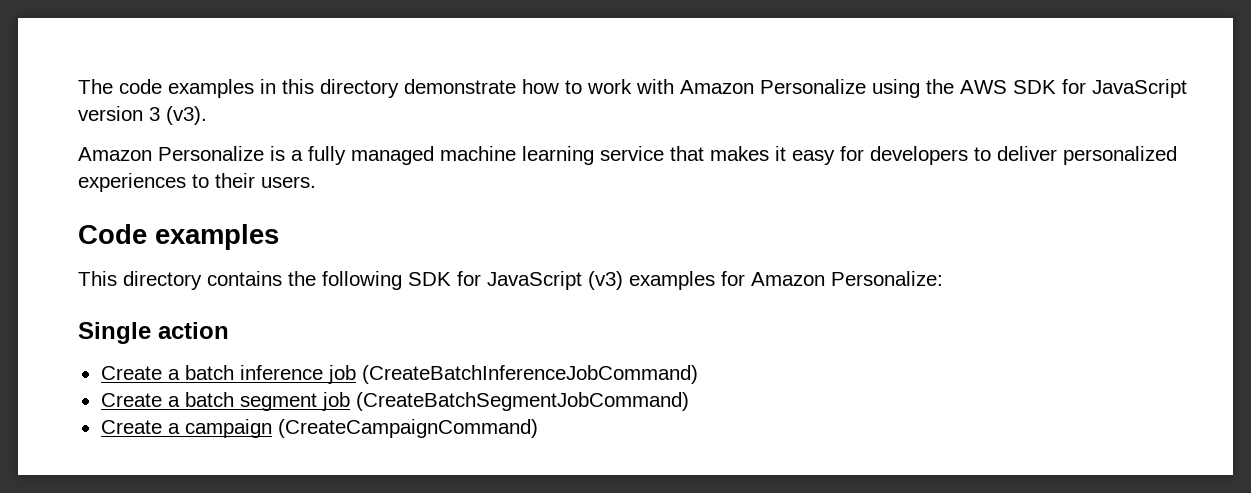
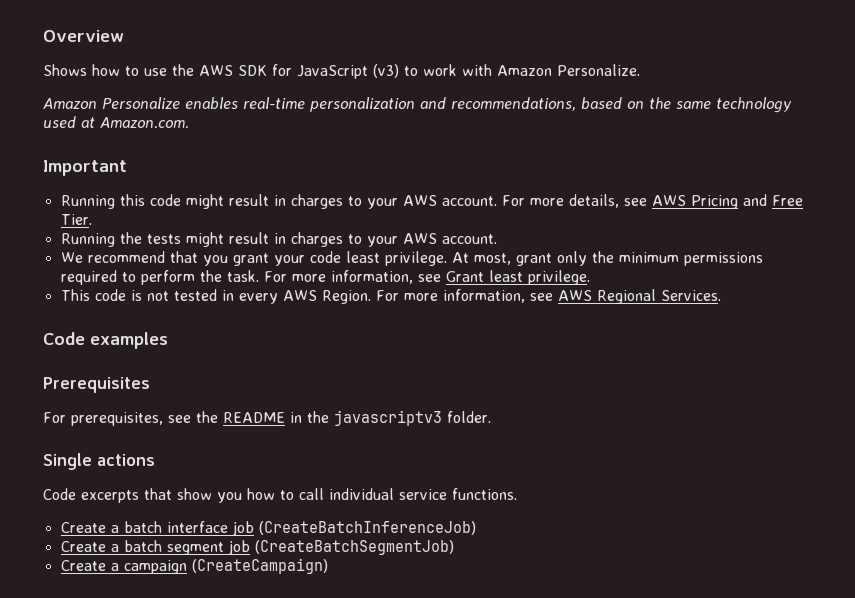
[78,79,920,98] The code examples in this directory demonstrate how to work with Amazon Personalize using -> [43,30,124,42] [43,64,167,76] Overview // Shows how to use
[78,106,207,125] [78,146,1177,165] [78,173,316,192] [78,224,279,250] [78,271,943,290] [78,322,229,344] [100,365,698,384] version 3 (v3). // Amazon Personalize is a fully managed machine learning service that makes it easy for developers to deliver personalized experiences to their users. // Code examples // This directory contains the following SDK for JavaScript (v3) examples for Amazon Personalize: // Single action // Create a batch inference job (CreateBatchInferenceJobCommand) -> [373,64,640,78] [43,97,792,113] [43,116,189,129] [43,160,127,176] [60,194,803,209] [60,214,92,225] [60,232,497,247] [60,251,763,266] [60,270,590,285] [60,289,721,304] [43,332,168,349] [43,377,150,393] [43,410,491,426] [43,453,155,470] [43,488,517,503] [60,521,476,536] (v3) to work with Amazon Personalize. // Amazon Personalize enables real-time personalization and recommendations, based on the same technology used at Amazon.com. // Important // Running this code might result in charges to your AWS account. For more details, see AWS Pricing and Free Tier. // Running the tests might result in charges to your AWS account. // We recommend that you grant your code least privilege. At most, grant only the minimum permissions required to perform the task. For more information, see Grant least privilege. // This code is not tested in every AWS Region. For more information, see AWS Regional Services. // Code examples // Prerequisites // For prerequisites, see the README in the javascriptv3 folder. // Single actions // Code excerpts that show you how to call individual service functions. // Create a batch interface job (CreateBatchInferenceJob)
[355,392,689,411] (CreateBatchSegmentJobCommand) -> [254,540,454,555] (CreateBatchSegmentJob)
[277,419,538,438] (CreateCampaignCommand) -> [191,558,328,574] (CreateCampaign)

